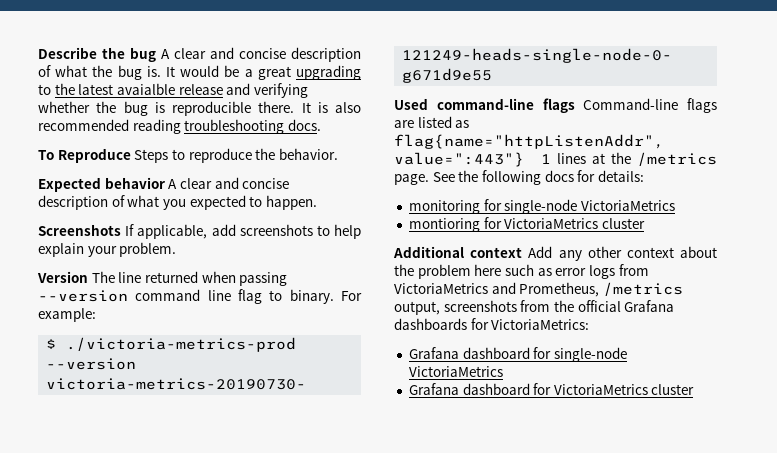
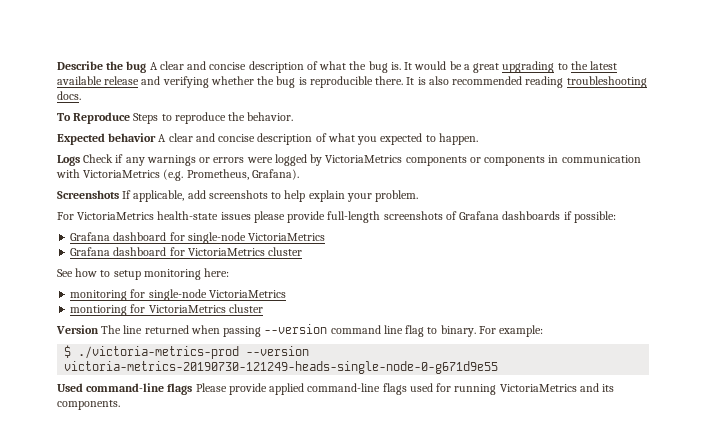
[116,83,175,95] avaialble -> [57,76,102,85] available
(317, 202) none -> [57,154,641,166] [56,169,299,181] // Logs Check if any warnings or errors were logged by VictoriaMetrics components or components in communication with VictoriaMetrics (e.g. Prometheus, Grafana).
(177, 249) none -> [57,211,616,223] [70,232,326,244] [70,247,303,256] [57,268,230,280] [70,289,286,301] [70,304,263,316] // For VictoriaMetrics health-state issues please provide full-length screenshots of Grafana dashboards if possible: // Grafana dashboard for single-node VictoriaMetrics // Grafana dashboard for VictoriaMetrics cluster // See how to setup monitoring here: // monitoring for single-node VictoriaMetrics // montioring for VictoriaMetrics cluster
[583,98,717,113] [394,116,470,128] [394,134,664,149] [394,152,717,167] [394,170,644,185] [408,199,675,214] [408,217,645,232] [393,246,717,261] [394,264,649,279] [394,282,683,297] [394,300,675,315] [394,318,590,330] [408,347,627,362] [408,366,503,377] [408,383,695,395] Command-line flags are listed as flag{name="httpListenAddr", value=":443"} 1 lines at the /metrics page. See the following docs for details: // monitoring for single-node VictoriaMetrics // montioring for VictoriaMetrics cluster // Additional context Add any other context about the problem here such as error logs from VictoriaMetrics and Prometheus, /metrics output, screenshots from the official Grafana dashboards for VictoriaMetrics: // Grafana dashboard for single-node VictoriaMetrics // Grafana dashboard for VictoriaMetrics cluster -> [195,383,615,395] [57,400,120,410] Please provide applied command-line flags used for running VictoriaMetrics and its components.

